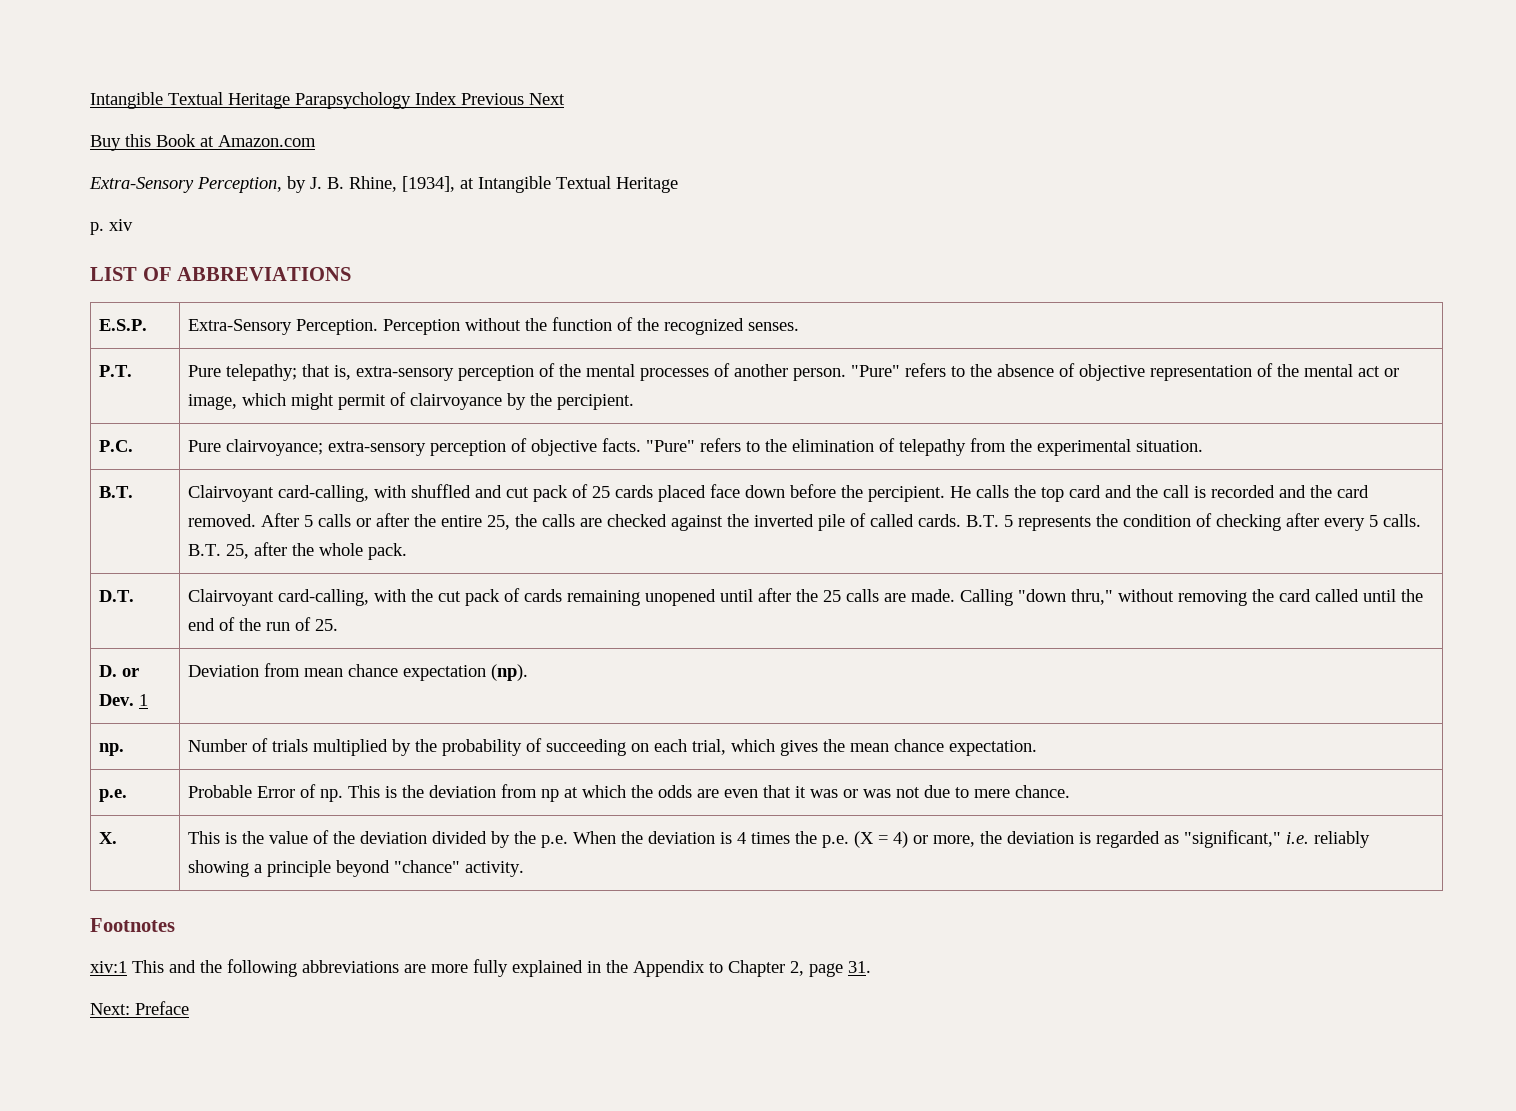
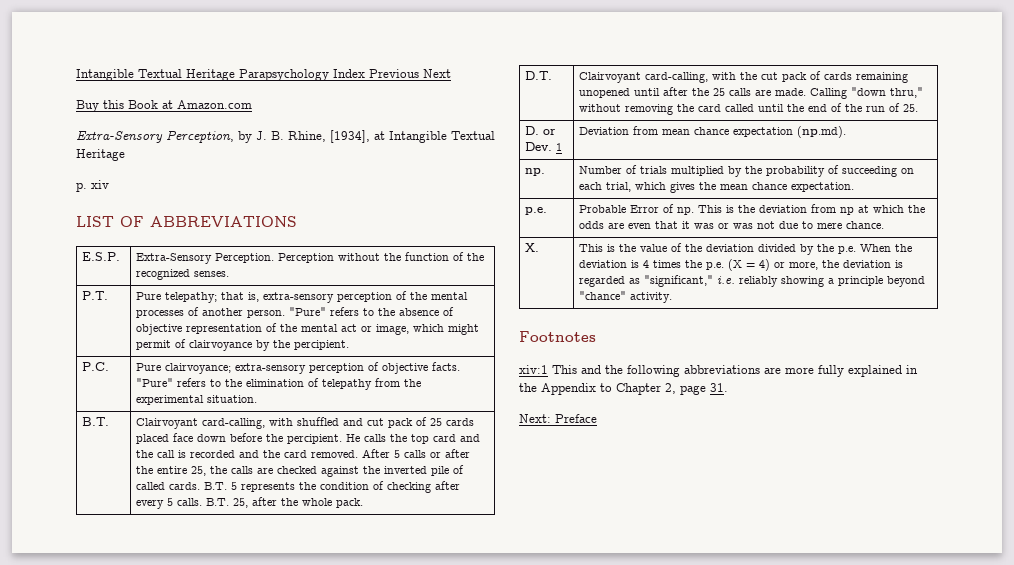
[490,664,528,681] (np). -> [797,126,847,138] (np.md).

